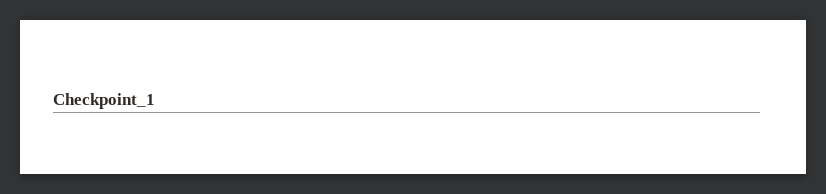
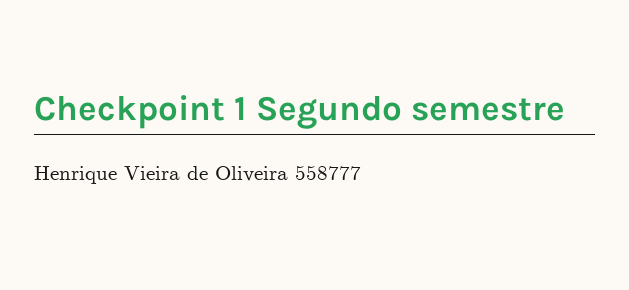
[53,93,155,109] Checkpoint_1 -> [34,95,566,129] [34,165,361,184] Checkpoint 1 Segundo semestre // Henrique Vieira de Oliveira 558777

